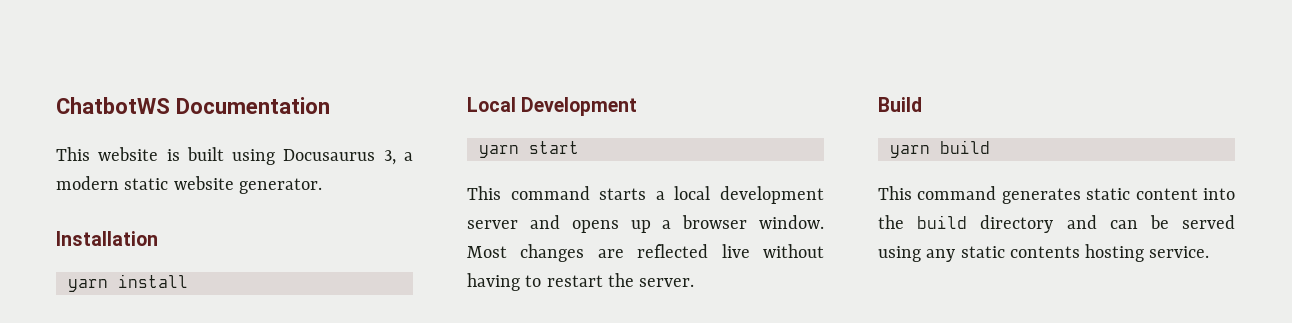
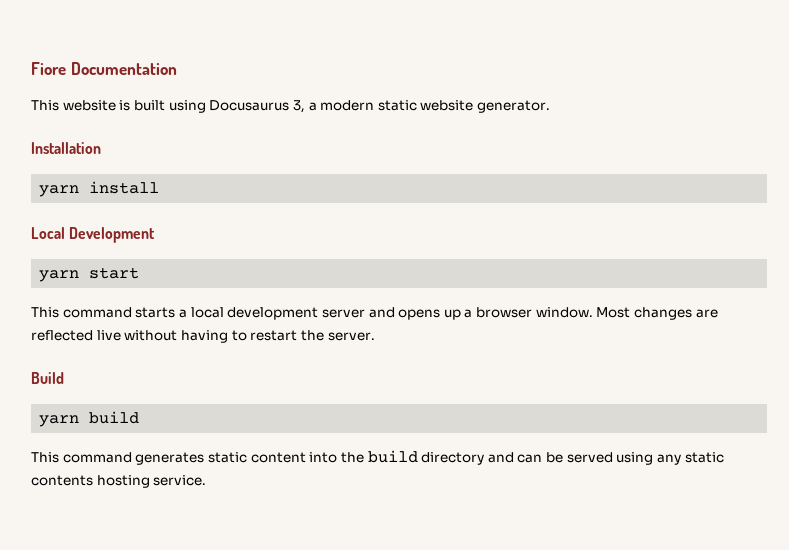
[56,97,170,114] ChatbotWS -> [31,62,66,75] Fiore

